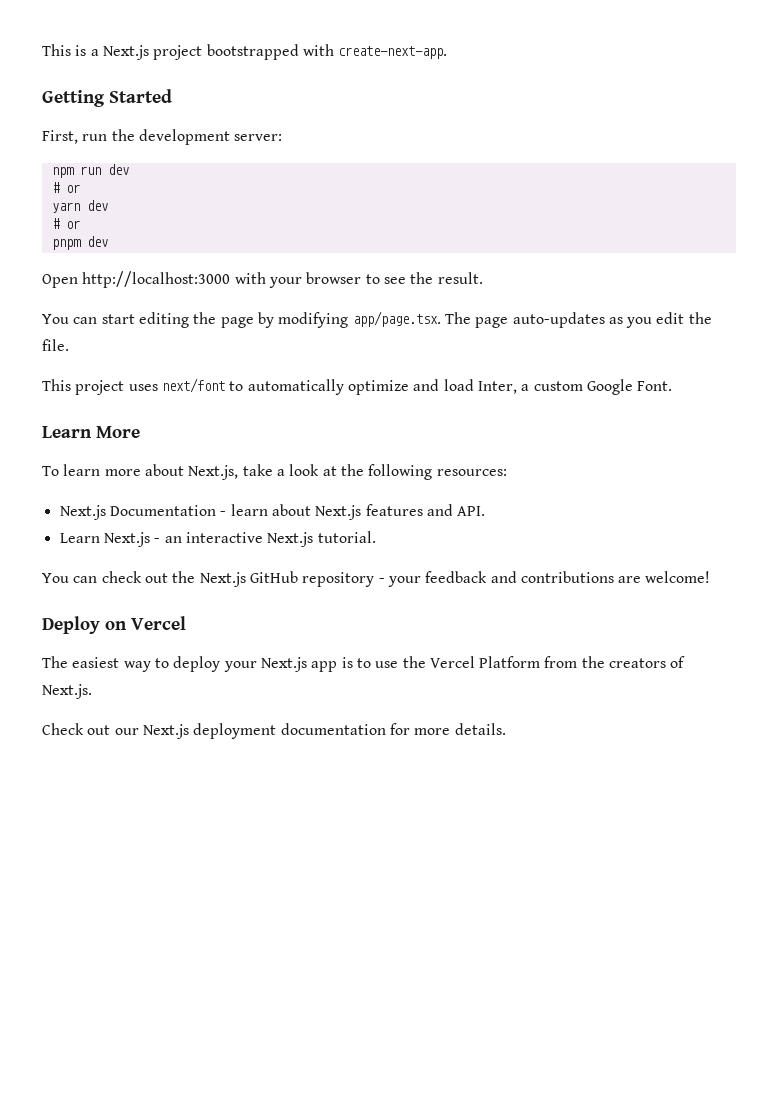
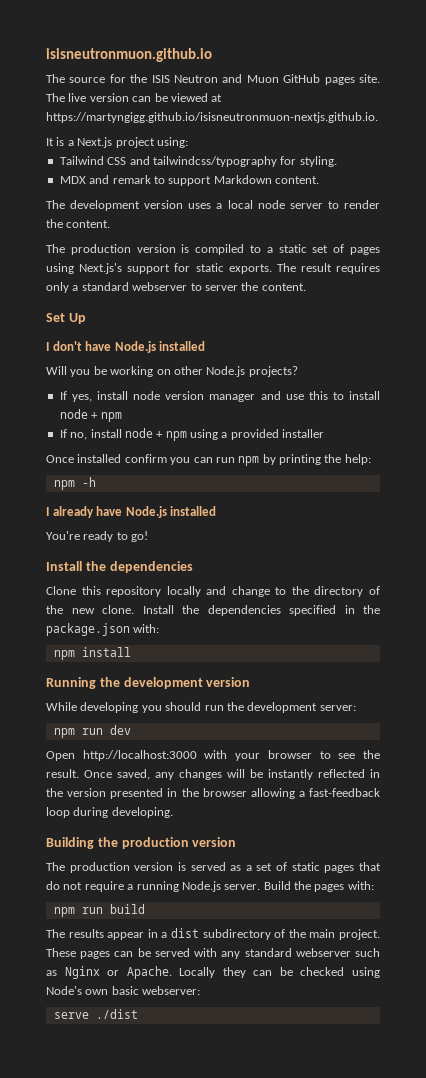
[42,44,448,60] [42,89,172,107] [42,130,78,144] This is a Next.js project bootstrapped with create-next-app. // Getting Started // First, -> [46,48,212,62] [46,74,380,85] [46,93,223,102] [46,112,378,123] [46,137,188,148] [59,156,337,167] [59,175,319,186] [46,200,380,211] [46,219,111,228] [46,244,381,255] [46,263,380,274] [46,282,306,293] [46,313,86,324] [46,341,206,353] [46,366,298,377] [59,391,380,402] [59,409,122,422] [59,428,325,441] [46,454,371,466] [53,477,96,490] [46,506,217,518] [46,531,149,542] [46,561,193,573] [46,586,380,597] [46,605,380,616] [46,623,160,636] [53,647,131,660] [46,677,251,689] [46,702,202,713] isisneutronmuon.github.io // The source for the ISIS Neutron and Muon GitHub pages site. The live version can be viewed at https://martyngigg.github.io/isisneutronmuon-nextjs.github.io. // It is a Next.js project using: // Tailwind CSS and tailwindcss/typography for styling. // MDX and remark to support Markdown content. // The development version uses a local node server to render the content. // The production version is compiled to a static set of pages using Next.js's support for static exports. The result requires only a standard webserver to server the content. // Set Up // I don't have Node.js installed // Will you be working on other Node.js projects? // If yes, install node version manager and use this to install node + npm // If no, install node + npm using a provided installer // Once installed confirm you can run npm by printing the help: // npm -h // I already have Node.js installed // You're ready to go! // Install the dependencies // Clone this repository locally and change to the directory of the new clone. Install the dependencies specified in the package.json with: // npm install // Running the development version // While developing you should
[51,182,80,193] [51,200,108,213] [51,218,80,229] [51,236,108,250] // # or // yarn dev // # or // pnpm dev -> (131, 730) none
[42,311,712,328] [42,339,69,351] [42,378,673,395] [42,426,140,438] [42,464,507,480] [59,504,486,520] [59,531,376,547] [42,571,711,587] [42,616,186,634] [42,656,686,672] [42,684,92,699] [42,723,506,739] // You can start editing the page by modifying app/page.tsx. The page auto-updates as you edit the file. // This project uses next/font to automatically optimize and load Inter, a custom Google Font. // Learn More // To learn more about Next.js, take a look at the following resources: // Next.js Documentation - learn about Next.js features and API. // Learn Next.js - an interactive Next.js tutorial. // You can check out the Next.js GitHub repository - your feedback and contributions are welcome! // Deploy on Vercel // The easiest way to deploy your Next.js app is to use the Vercel Platform from the creators of Next.js. // Check out our Next.js deployment documentation for more details. -> [84,769,380,780] [46,788,380,799] [46,807,173,818] [46,837,237,849] [46,862,381,873] [46,881,374,892] [53,904,145,917] [46,928,380,940] [46,948,381,959] [46,966,380,979] [46,986,201,995] [53,1009,138,1019] Once saved, any changes will be instantly reflected in the version presented in the browser allowing a fast-feedback loop during developing. // Building the production version // The production version is served as a set of static pages that do not require a running Node.js server. Build the pages with: // npm run build // The results appear in a dist subdirectory of the main project. These pages can be served with any standard webserver such as Nginx or Apache. Locally they can be checked using Node's own basic webserver: // serve ./dist

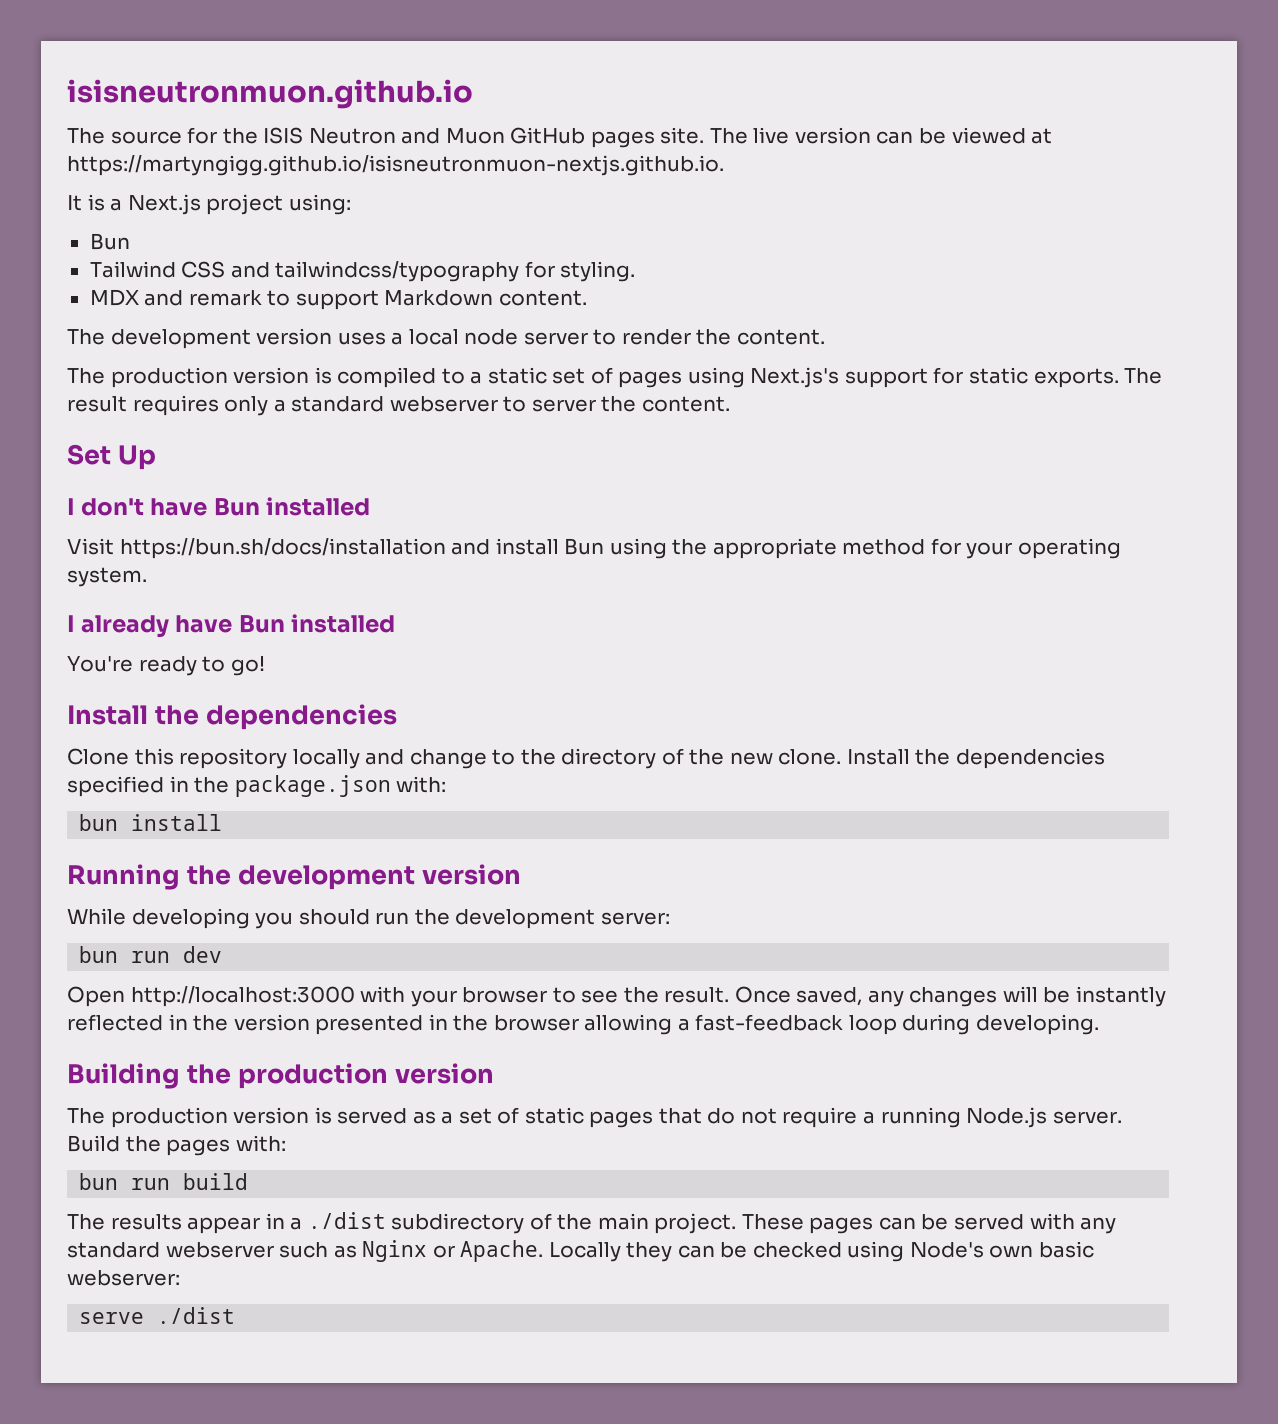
(188, 142) none -> [89,233,130,250] // Bun
[114,341,206,353] [46,366,298,377] [59,391,380,402] [59,409,122,422] [59,428,325,441] [46,454,371,466] [53,477,96,490] Node.js installed // Will you be working on other Node.js projects? // If yes, install node version manager and use this to install node + npm // If no, install node + npm using a provided installer // Once installed confirm you can run npm by printing the help: // npm -h -> [213,497,370,516] [67,538,1121,559] [67,567,147,587] Bun installed // Visit https://bun.sh/docs/installation and install Bun using the appropriate method for your operating system.
[125,506,167,518] Node.js -> [238,615,285,633] Bun
[53,650,75,660] npm -> [79,814,119,831] bun
[53,728,75,738] npm -> [79,946,119,963] bun
[53,907,75,917] npm -> [79,1173,119,1190] bun
[171,928,199,938] dist -> [307,1212,386,1229] ./dist

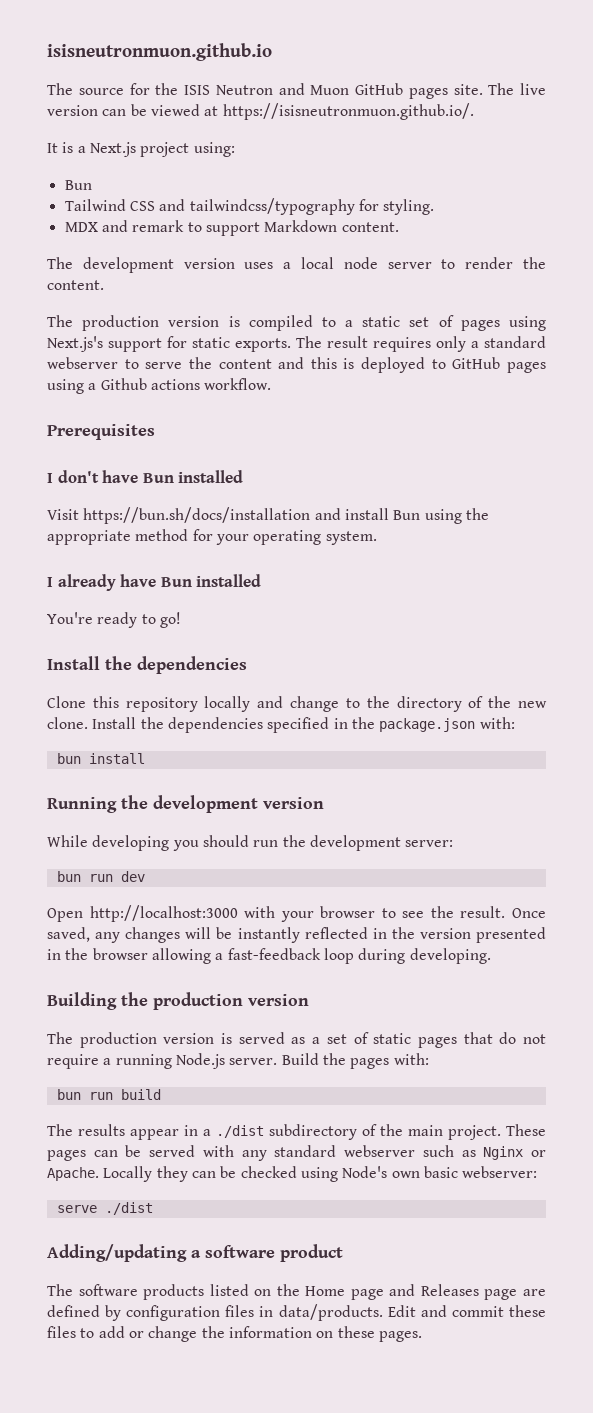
[67,155,724,176] https://martyngigg.github.io/isisneutronmuon-nextjs.github.io. -> [222,103,474,120] https://isisneutronmuon.github.io/.
[531,396,730,412] [67,444,156,470] server the content. // Set Up -> [145,357,546,373] [47,378,272,394] [47,424,155,440] serve the content and this is deployed to GitHub pages using a Github actions workflow. // Prerequisites
(236, 1315) none -> [47,1244,343,1262] [47,1284,547,1300] [47,1304,546,1321] [47,1326,422,1342] // Adding/updating a software product // The software products listed on the Home page and Releases page are defined by configuration files in data/products. Edit and commit these files to add or change the information on these pages.

